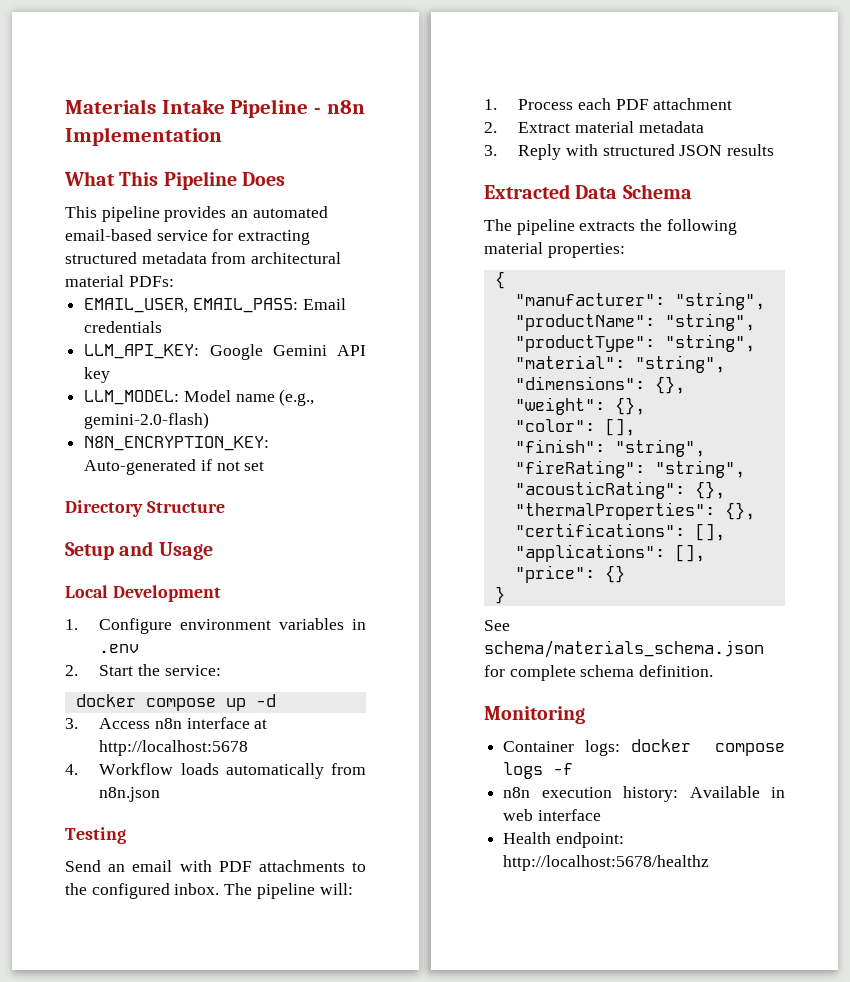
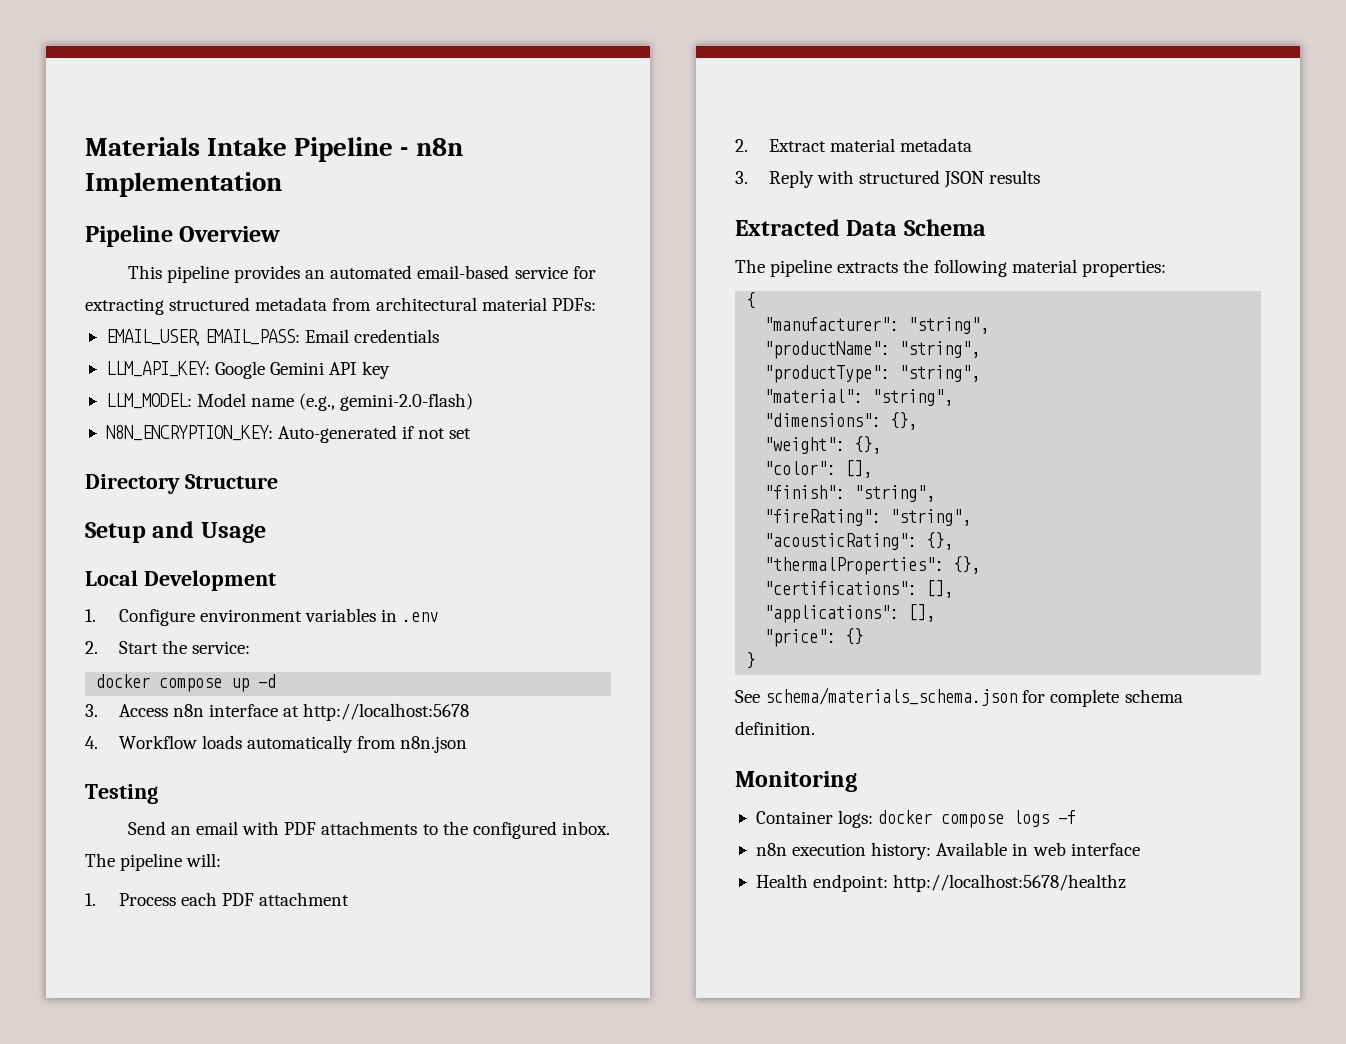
[64,171,285,190] What This Pipeline Does -> [85,225,281,247] Pipeline Overview

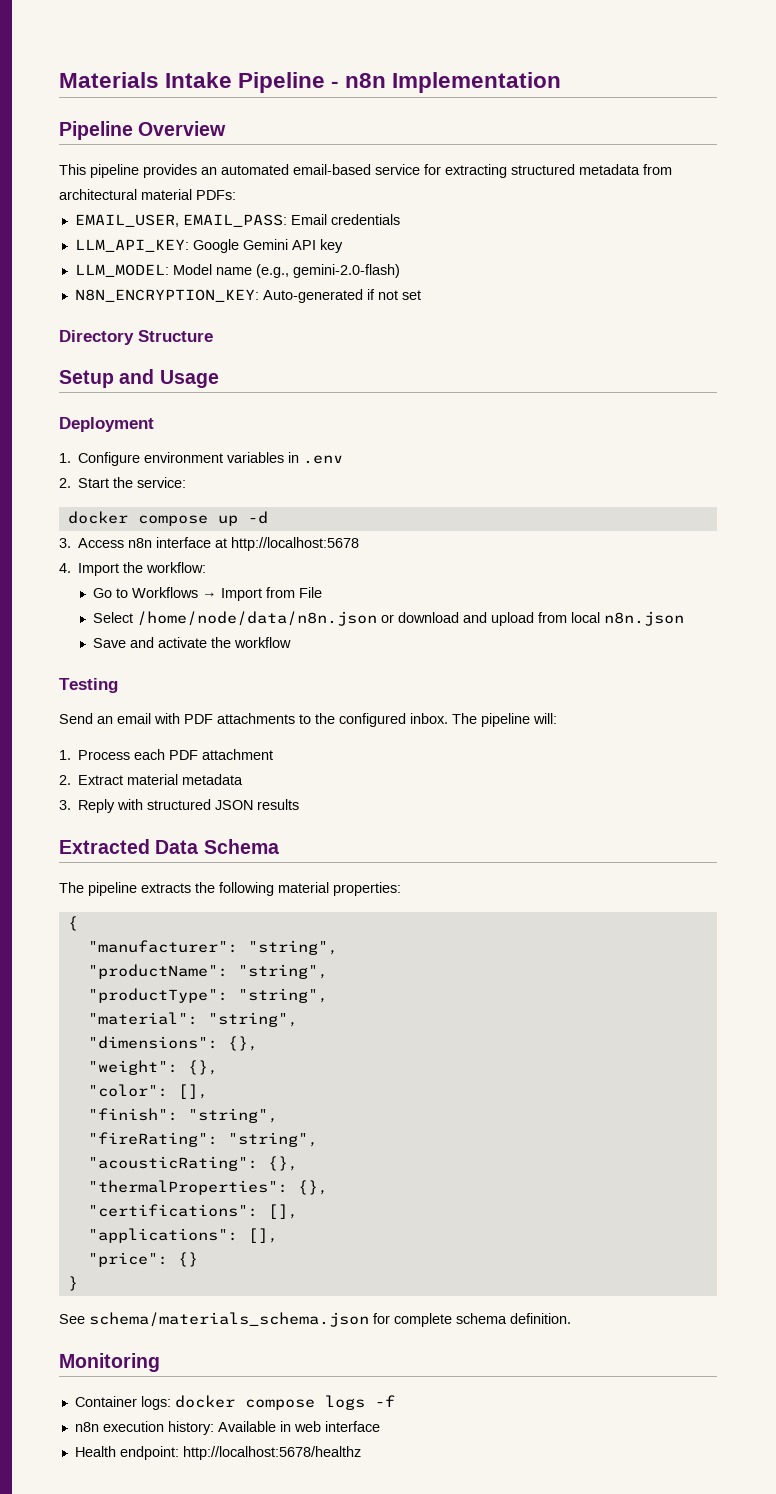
[85,570,276,591] Local Development -> [59,417,154,432] Deployment
[118,735,468,753] Workflow loads automatically from n8n.json -> [78,562,207,576] [92,587,322,601] [92,611,684,626] [92,637,291,648] Import the workflow: // Go to Workflows → Import from File // Select /home/node/data/n8n.json or download and upload from local n8n.json // Save and activate the workflow

